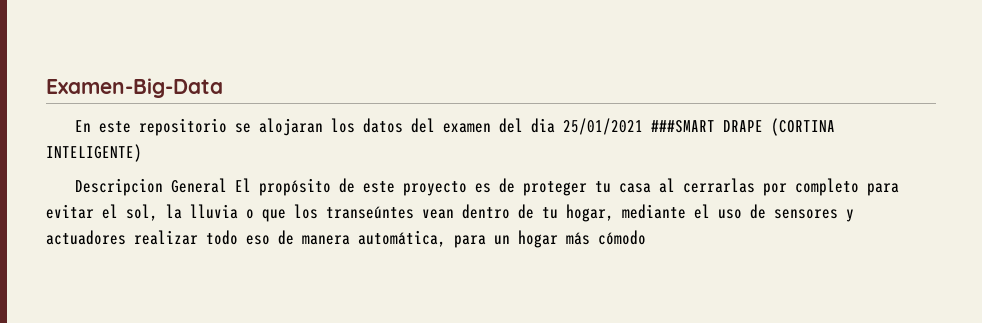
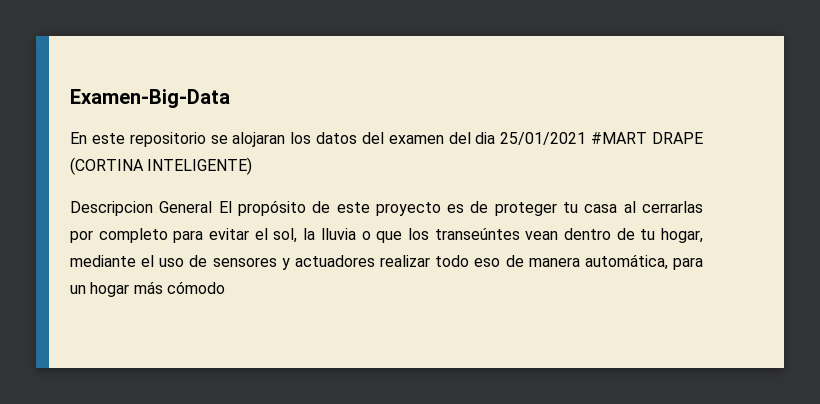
[651,120,716,133] ###SMART -> [591,132,648,144] #MART

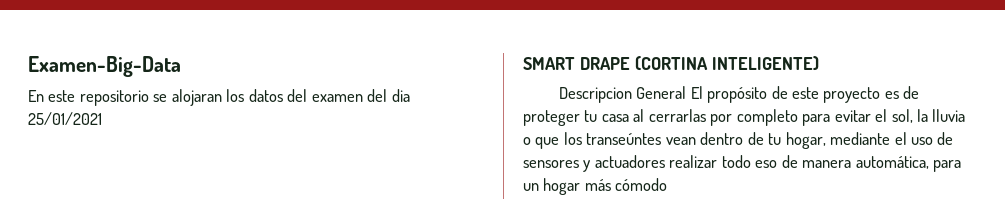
[591,132,648,144] #MART -> [523,57,575,70] // SMART

